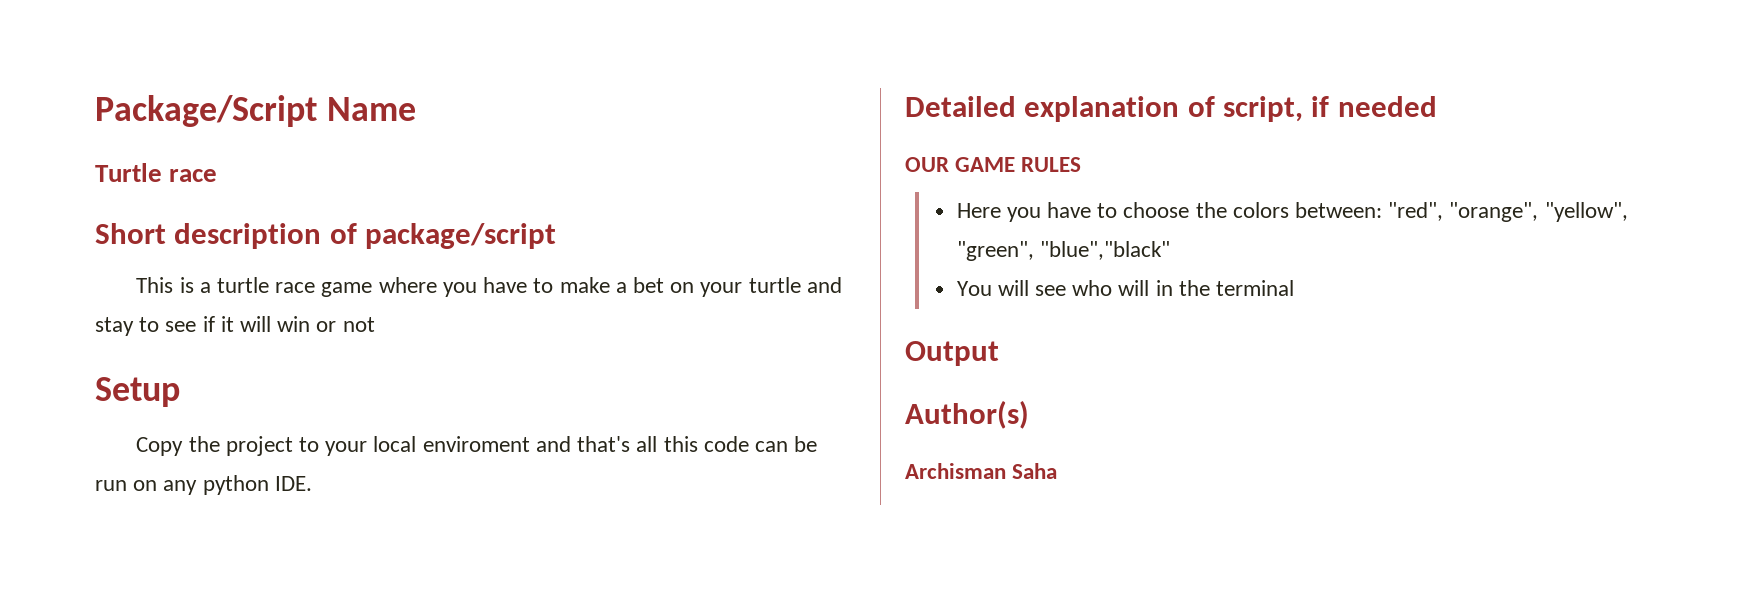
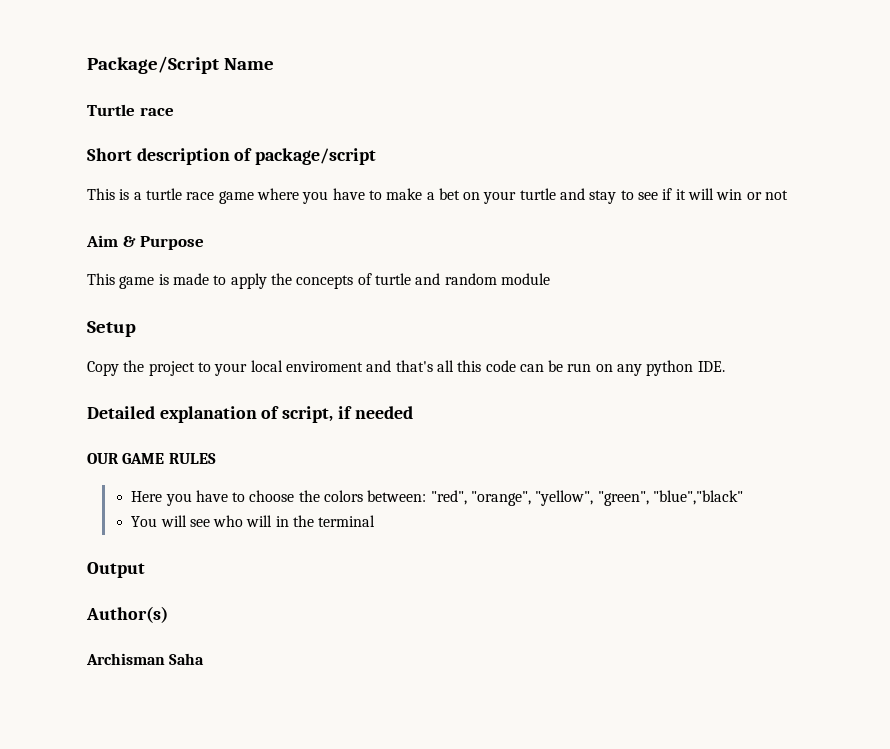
(375, 324) none -> [86,235,205,250] [87,273,550,289] // Aim & Purpose // This game is made to apply the concepts of turtle and random module

